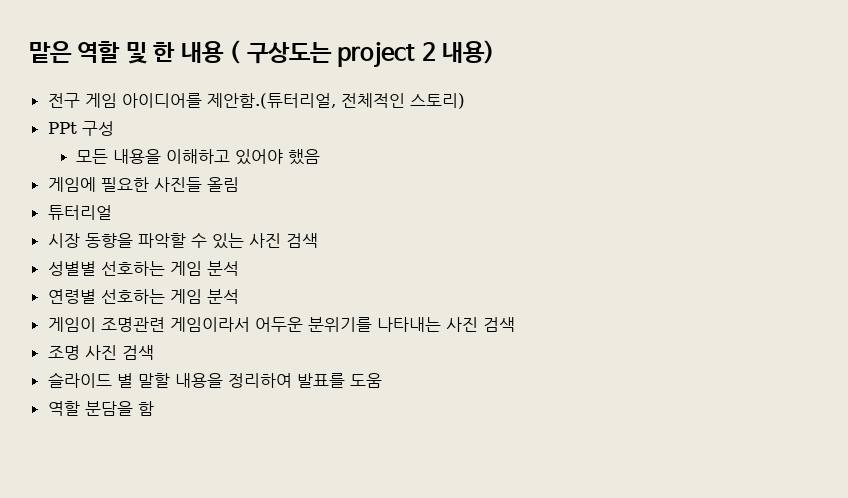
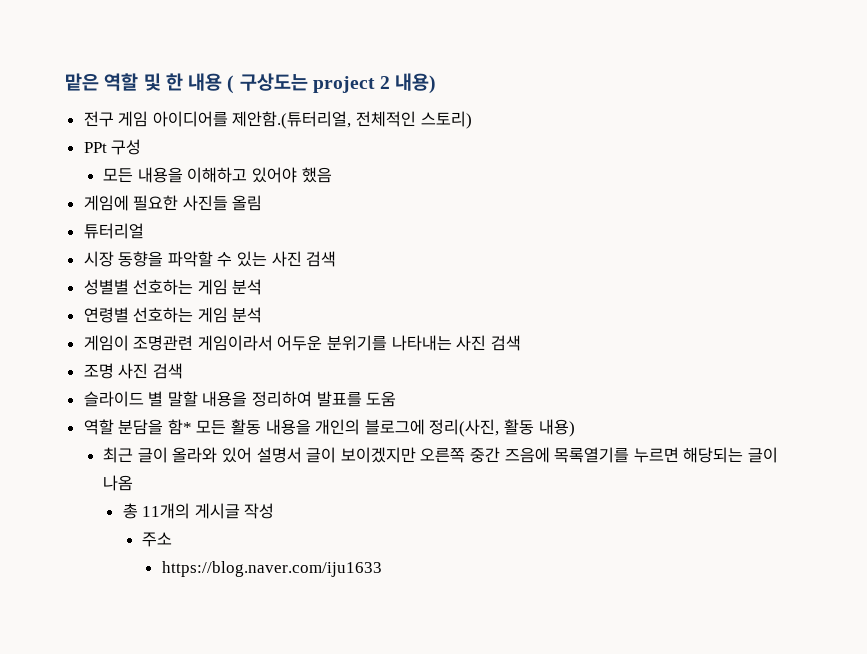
[137,401,154,416] 함 -> [167,419,575,437] [103,447,778,463] [103,475,134,491] [122,503,275,519] [142,532,173,547] [161,561,382,577] 함* 모든 활동 내용을 개인의 블로그에 정리(사진, 활동 내용) // 최근 글이 올라와 있어 설명서 글이 보이겠지만 오른쪽 중간 즈음에 목록열기를 누르면 해당되는 글이 나옴 // 총 11개의 게시글 작성 // 주소 // https://blog.naver.com/iju1633

